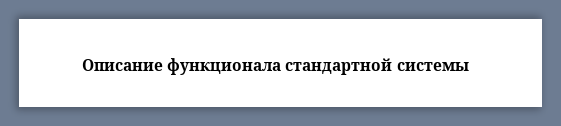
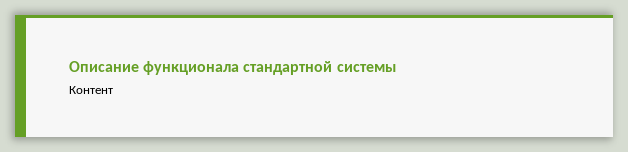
(469, 66) none -> [69,86,113,94] // Контент

